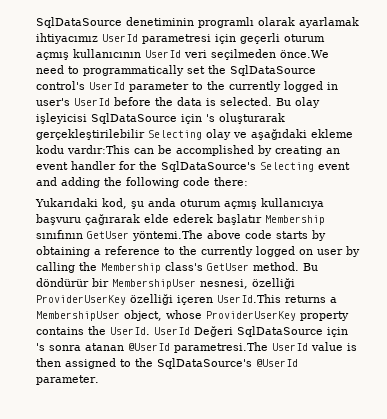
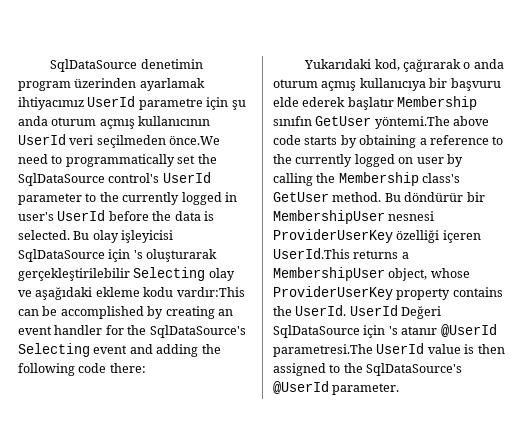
[36,17,359,28] [36,33,280,44] SqlDataSource denetiminin programlı olarak ayarlamak ihtiyacımız UserId parametresi için geçerli -> [50,59,203,72] [18,78,205,91] [18,96,246,110] [18,116,48,126] SqlDataSource denetimin program üzerinden ayarlamak ihtiyacımız UserId parametre için şu anda
[131,201,144,209] şu -> [403,59,471,72] çağırarak o
[36,214,140,225] başvuru çağırarak -> [429,78,501,91] bir başvuru
[36,230,83,239] sınıfının -> [273,116,312,126] sınıfın
[200,278,295,289] nesnesi, özelliği -> [388,211,435,221] nesnesi
[49,343,124,351] sonra atanan -> [401,326,438,335] atanır

